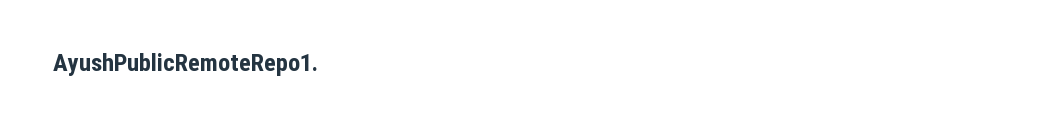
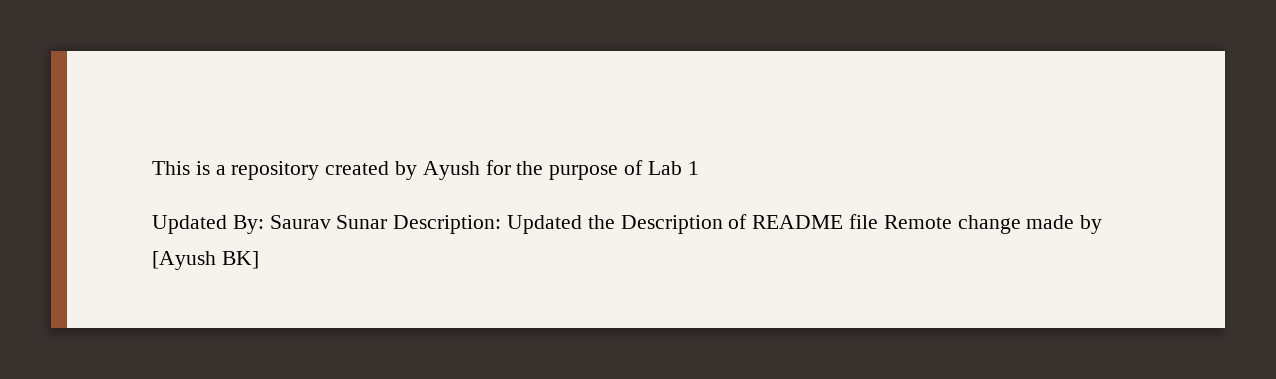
[53,53,318,76] AyushPublicRemoteRepo1. -> [152,160,699,180] [152,214,1103,234] [152,251,259,270] This is a repository created by Ayush for the purpose of Lab 1 // Updated By: Saurav Sunar Description: Updated the Description of README file Remote change made by [Ayush BK]

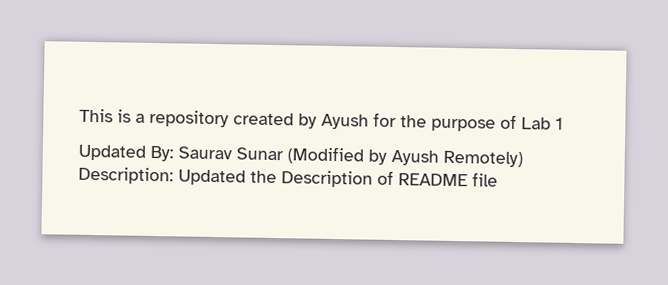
(388, 222) none -> [287,146,523,168] (Modified by Ayush Remotely)
[883,215,1103,234] [152,251,259,270] Remote change made by [Ayush BK] -> (498, 179) none

